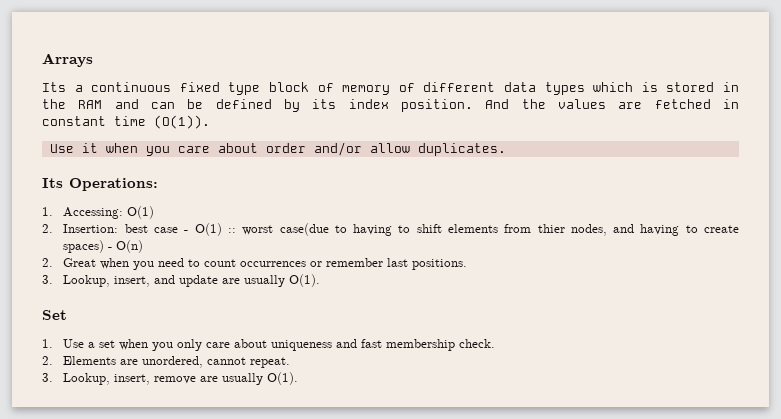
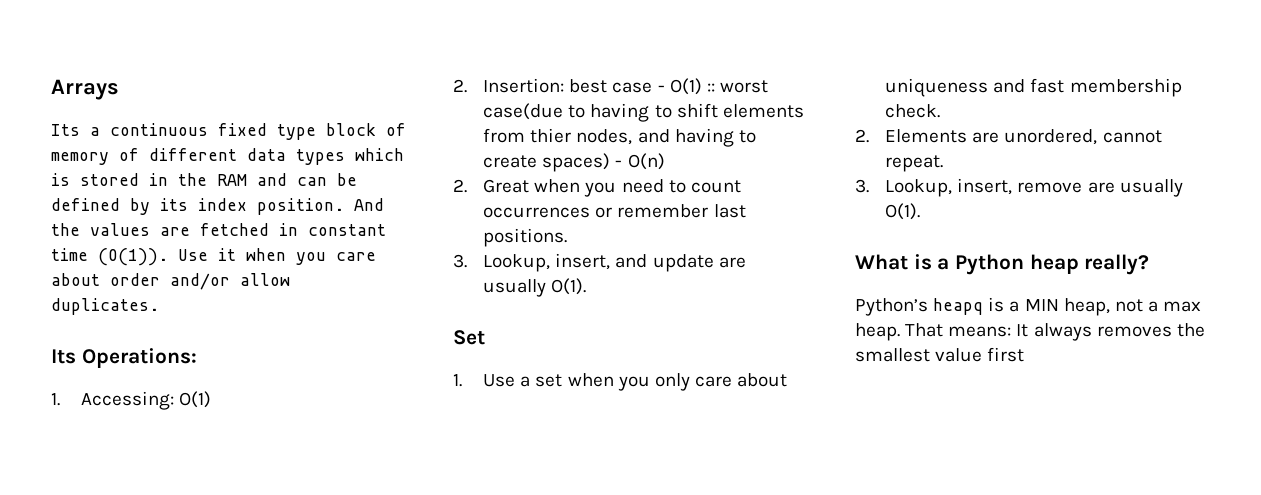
(210, 122) // -> (168, 257) none
(299, 378) none -> [855,254,1150,275] [855,297,1202,316] [855,323,1205,341] [855,347,1025,362] // What is a Python heap really? // Python’s heapq is a MIN heap, not a max heap. That means: It always removes the smallest value first

